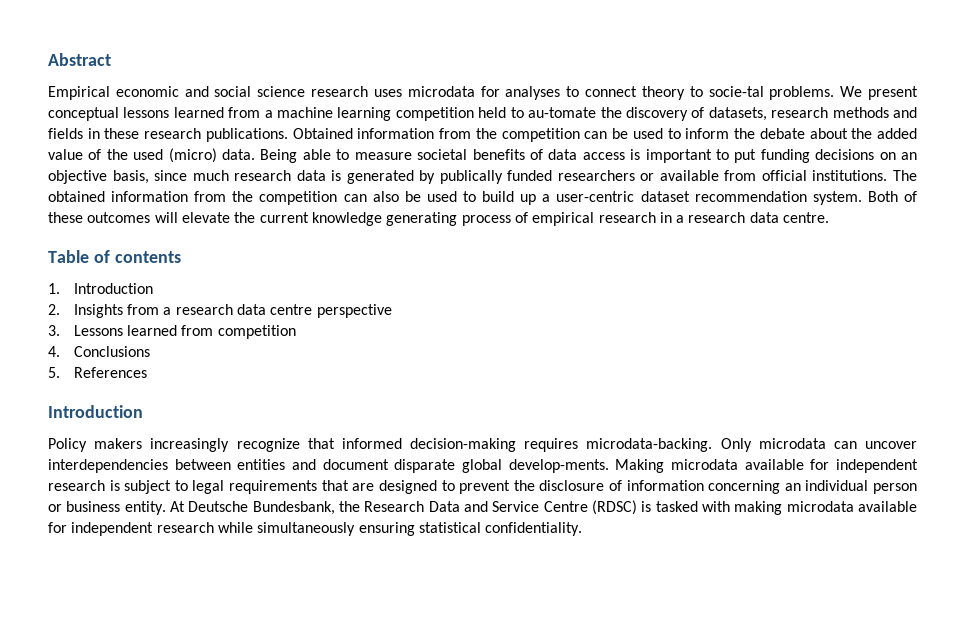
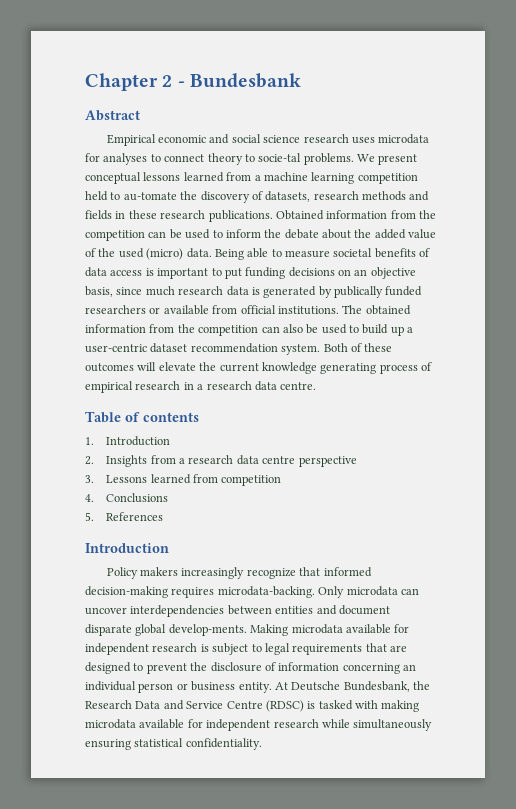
(48, 59) none -> [85,73,301,91] Chapter 2 - Bundesbank //

